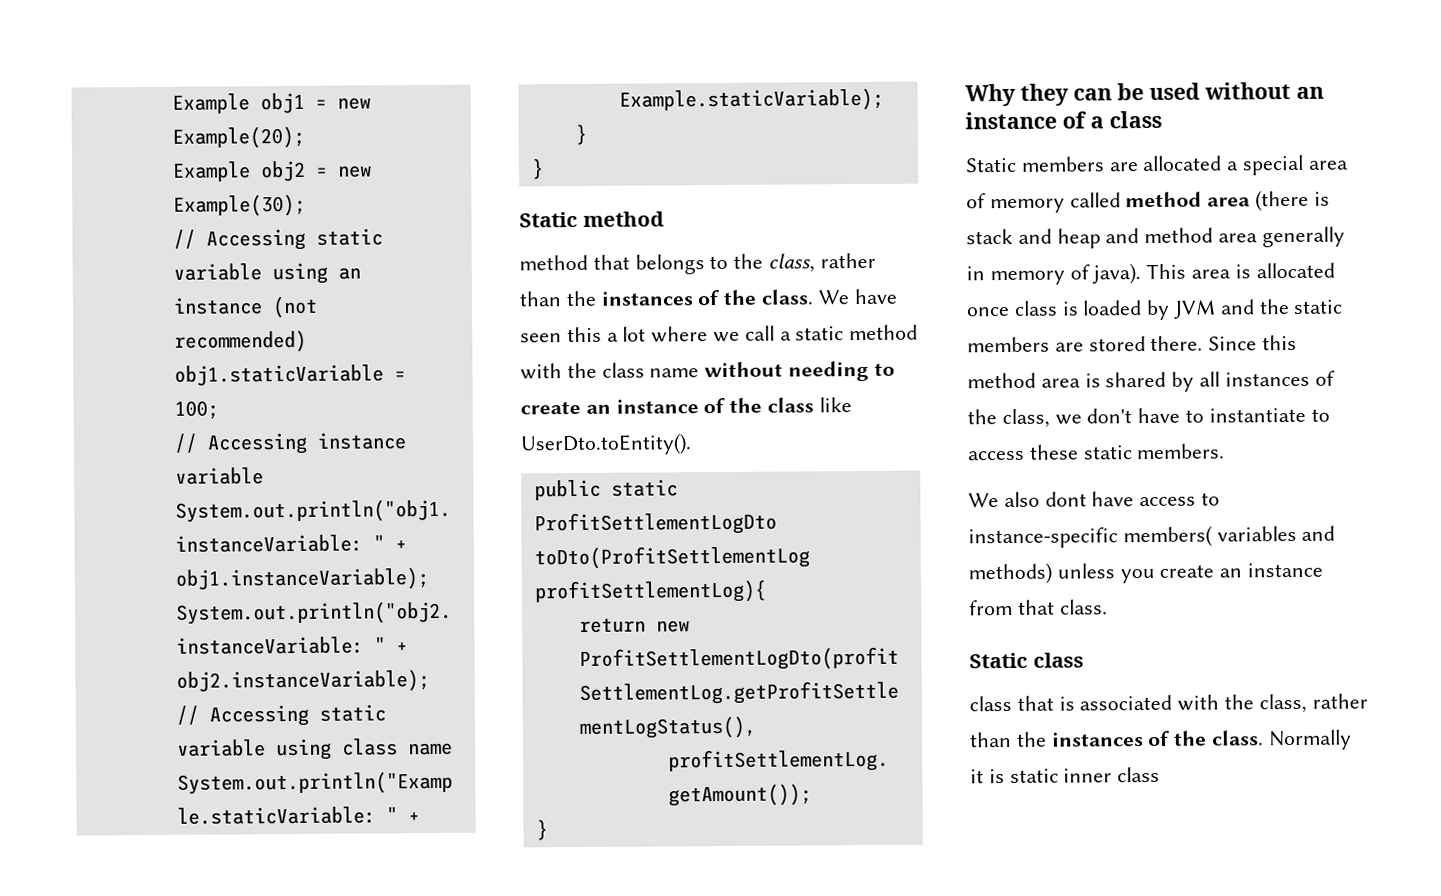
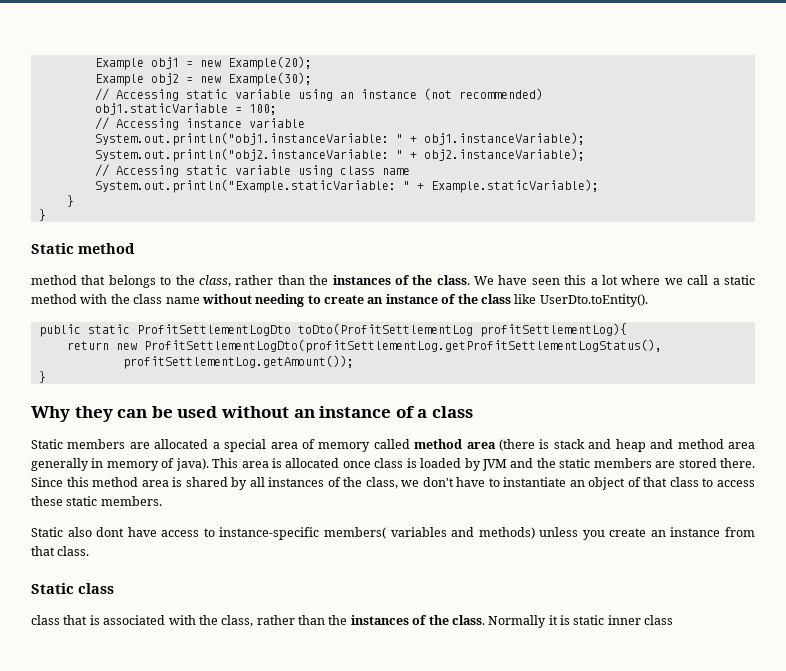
(1306, 415) none -> [569,477,699,490] an object of that class
[968,493,999,508] We -> [31,527,63,537] Static

